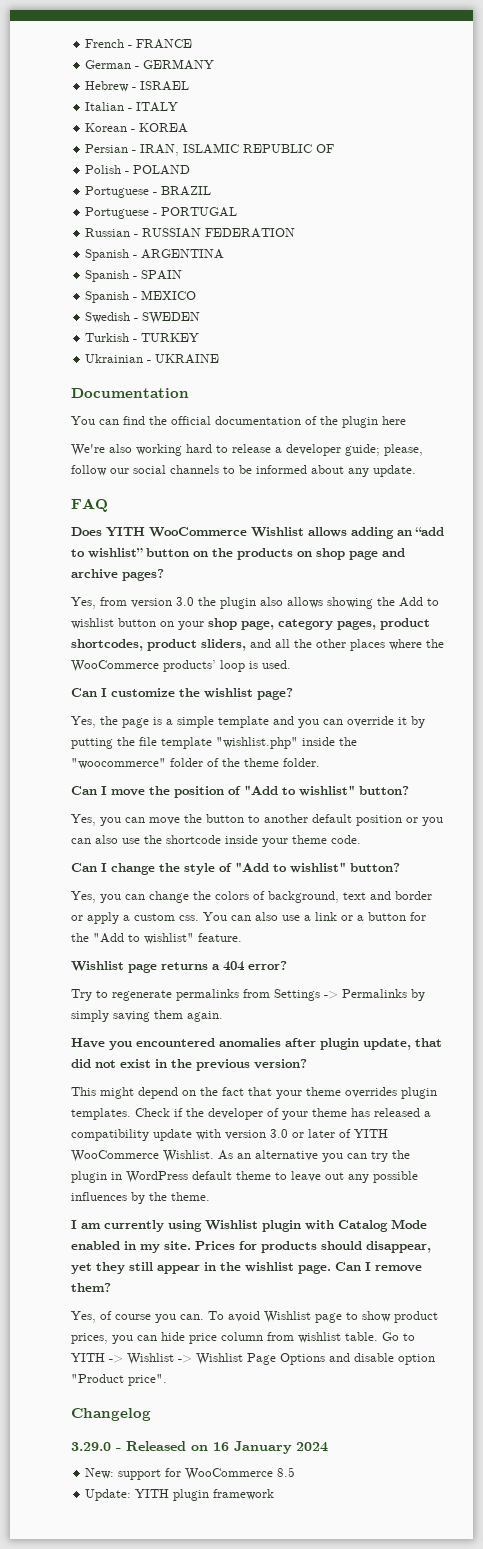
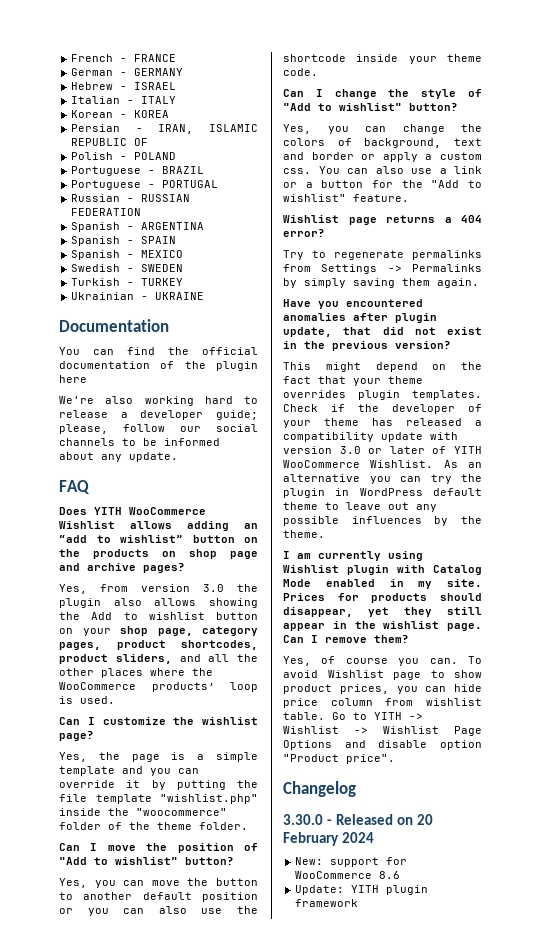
[71,1442,111,1451] 3.29.0 -> [283,814,323,825] 3.30.0
[213,1441,292,1454] 16 January -> [416,814,433,825] [283,832,339,846] 20 February
[277,1467,296,1477] 8.5 -> [379,871,401,879] 8.6

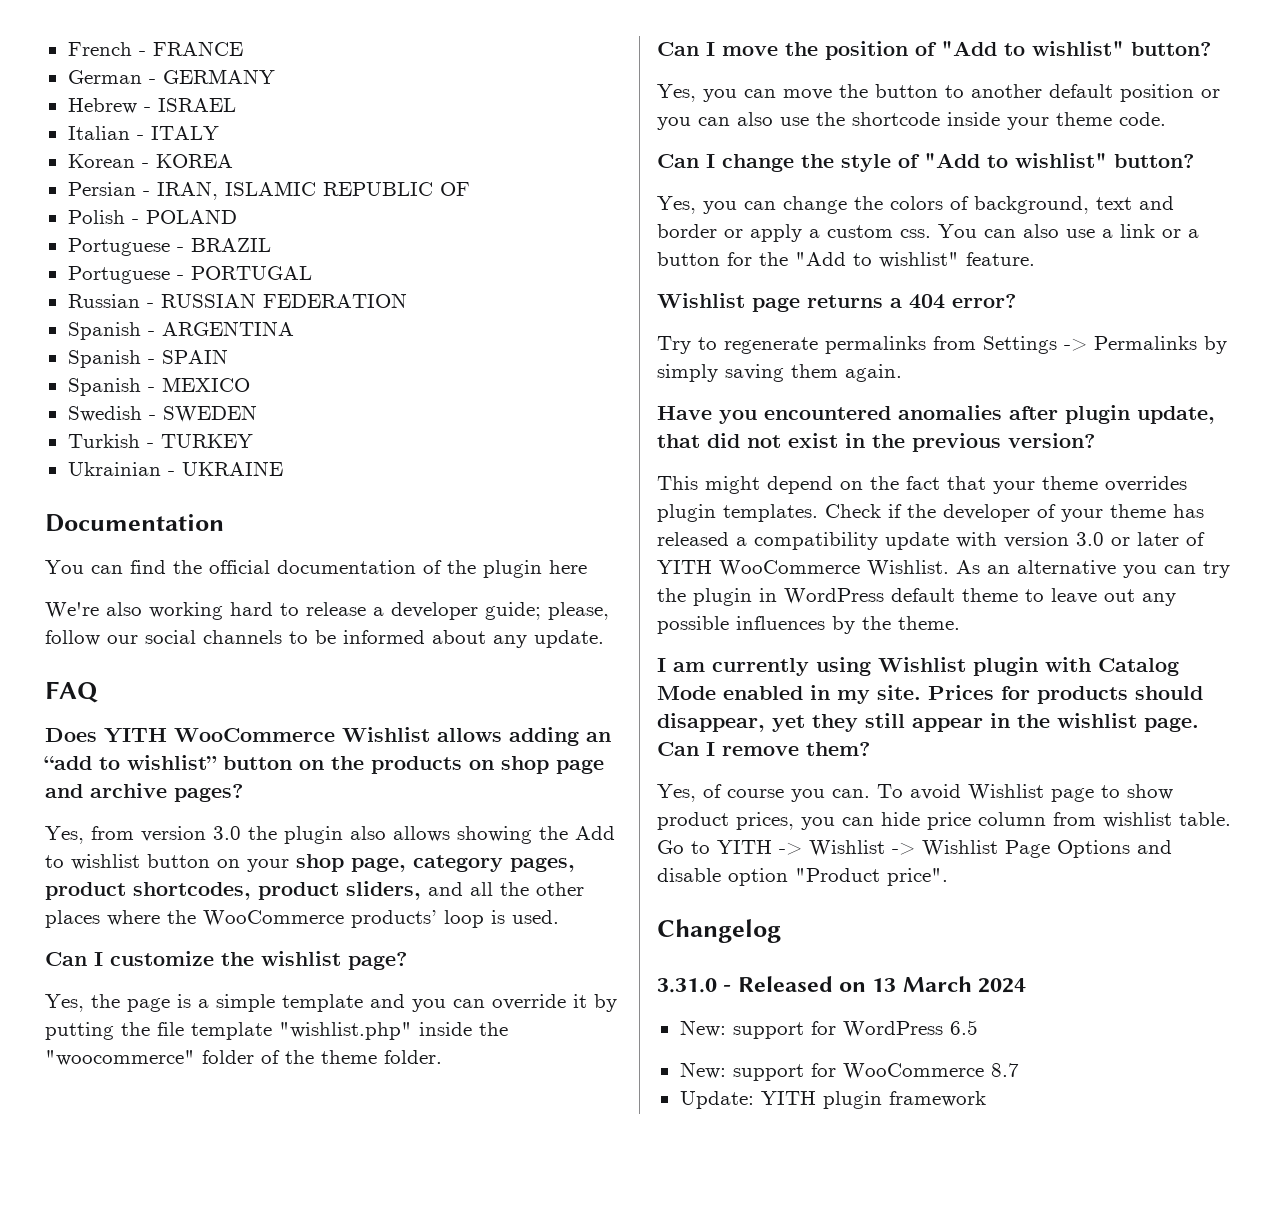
[283,814,323,825] 3.30.0 -> [657,978,717,993] 3.31.0
[416,814,433,825] [283,832,339,846] 20 February -> [872,976,972,992] 13 March
(374, 837) none -> [679,1020,978,1039] // New: support for WordPress 6.5
[379,871,401,879] 8.6 -> [990,1063,1019,1077] 8.7

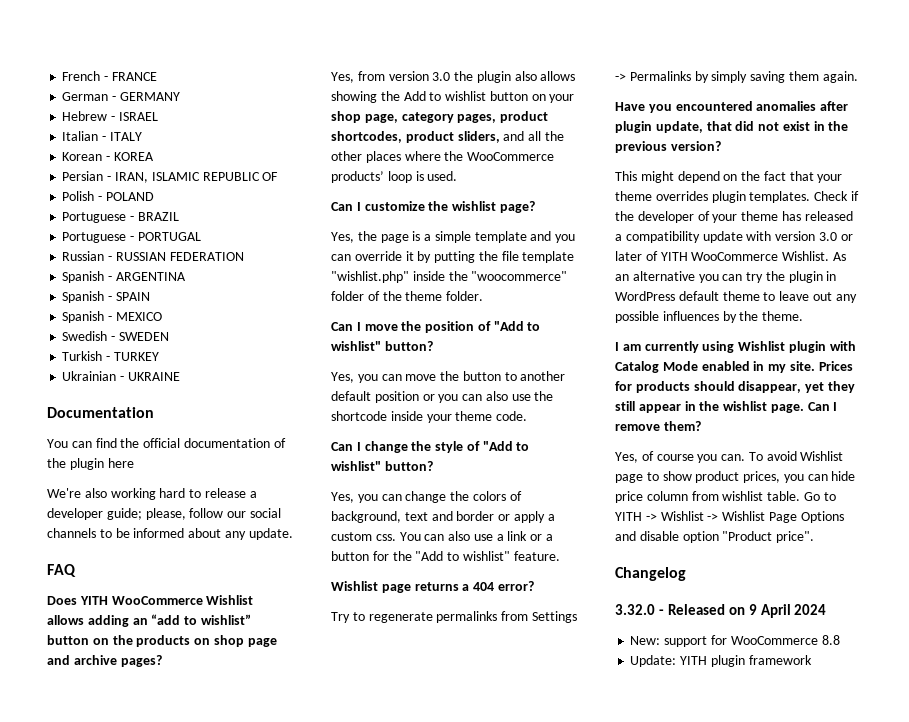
[657,978,717,993] 3.31.0 -> [615,604,655,615] 3.32.0
[872,976,972,992] 13 March -> [748,604,791,618] 9 April
[679,1020,978,1039] // New: support for WordPress 6.5 -> (827, 609) none
[990,1063,1019,1077] 8.7 -> [821,635,840,645] 8.8

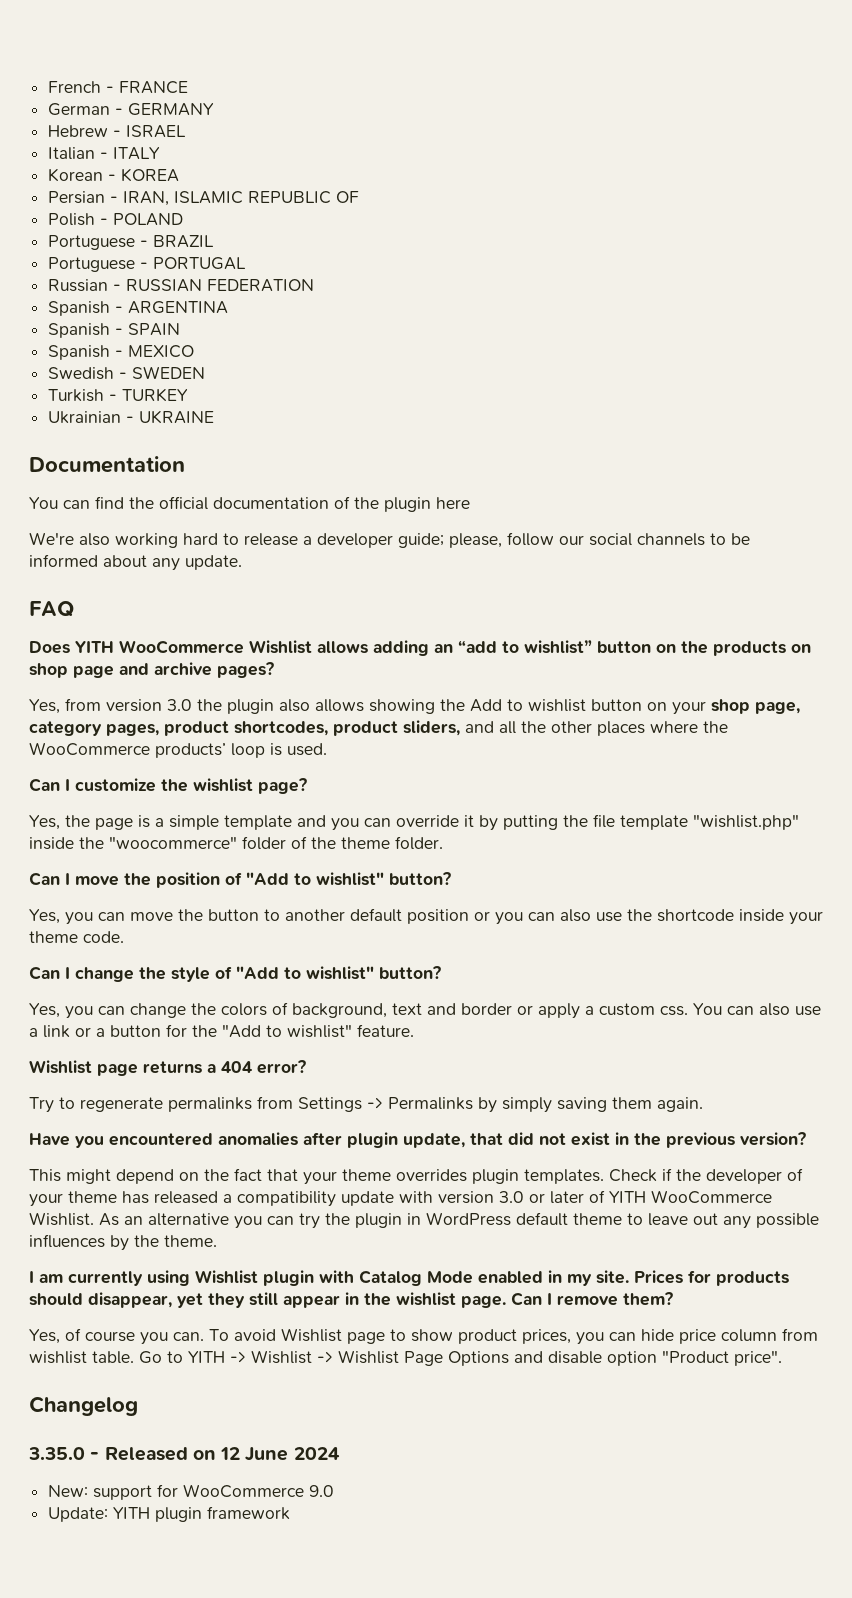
[615,604,655,615] 3.32.0 -> [28,1447,85,1460] 3.35.0
[748,604,791,618] 9 April -> [220,1447,289,1462] 12 June
[821,635,840,645] 8.8 -> [309,1485,335,1497] 9.0

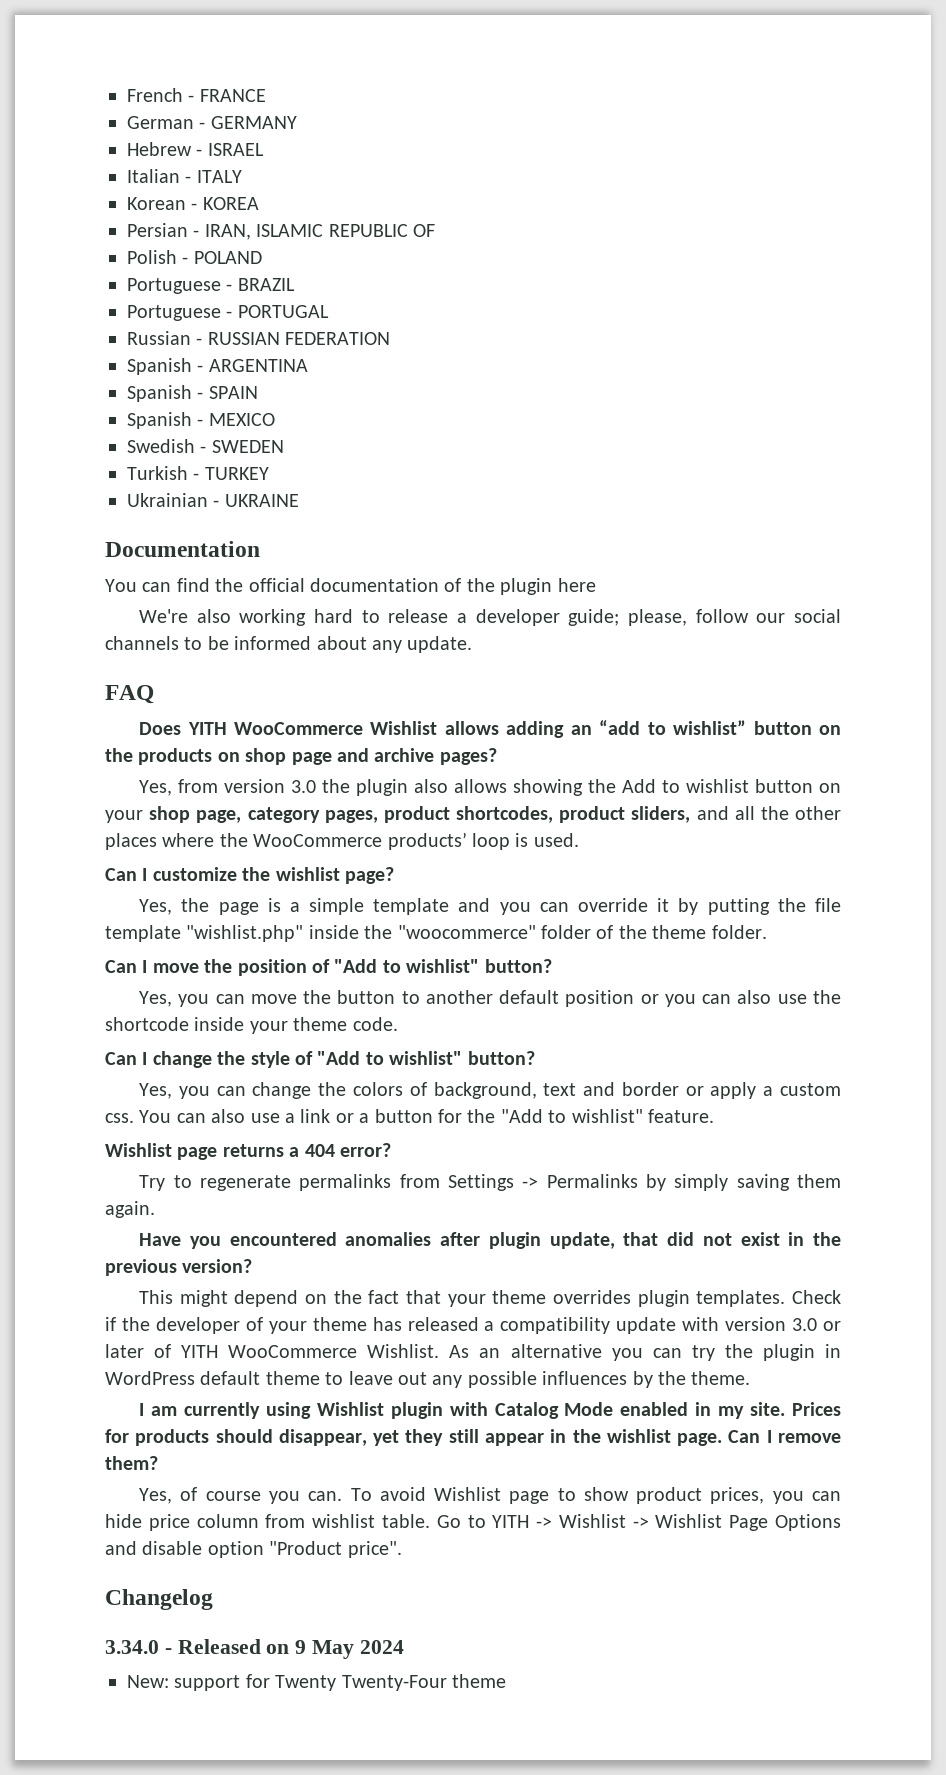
[28,1447,85,1460] 3.35.0 -> [105,1640,159,1654] 3.34.0
[220,1447,289,1462] 12 June -> [295,1640,355,1659] 9 May
[183,1484,335,1498] [48,1506,291,1522] WooCommerce 9.0 // Update: YITH plugin framework -> [275,1674,506,1691] Twenty Twenty-Four theme

